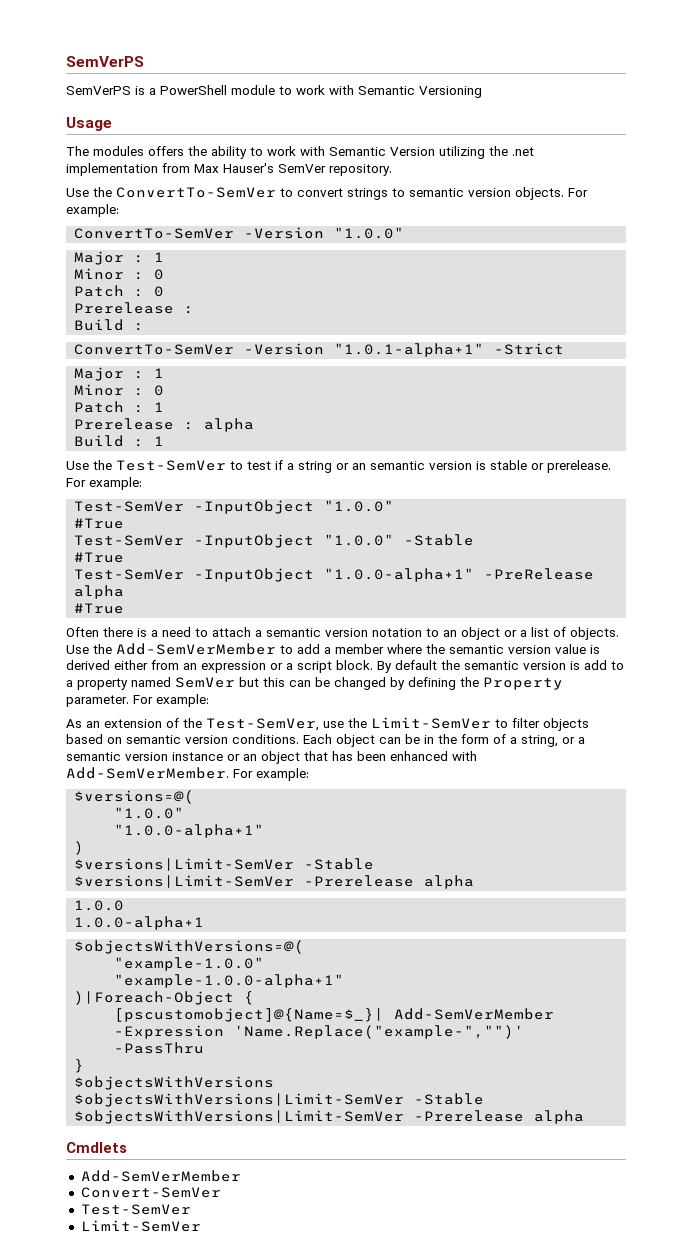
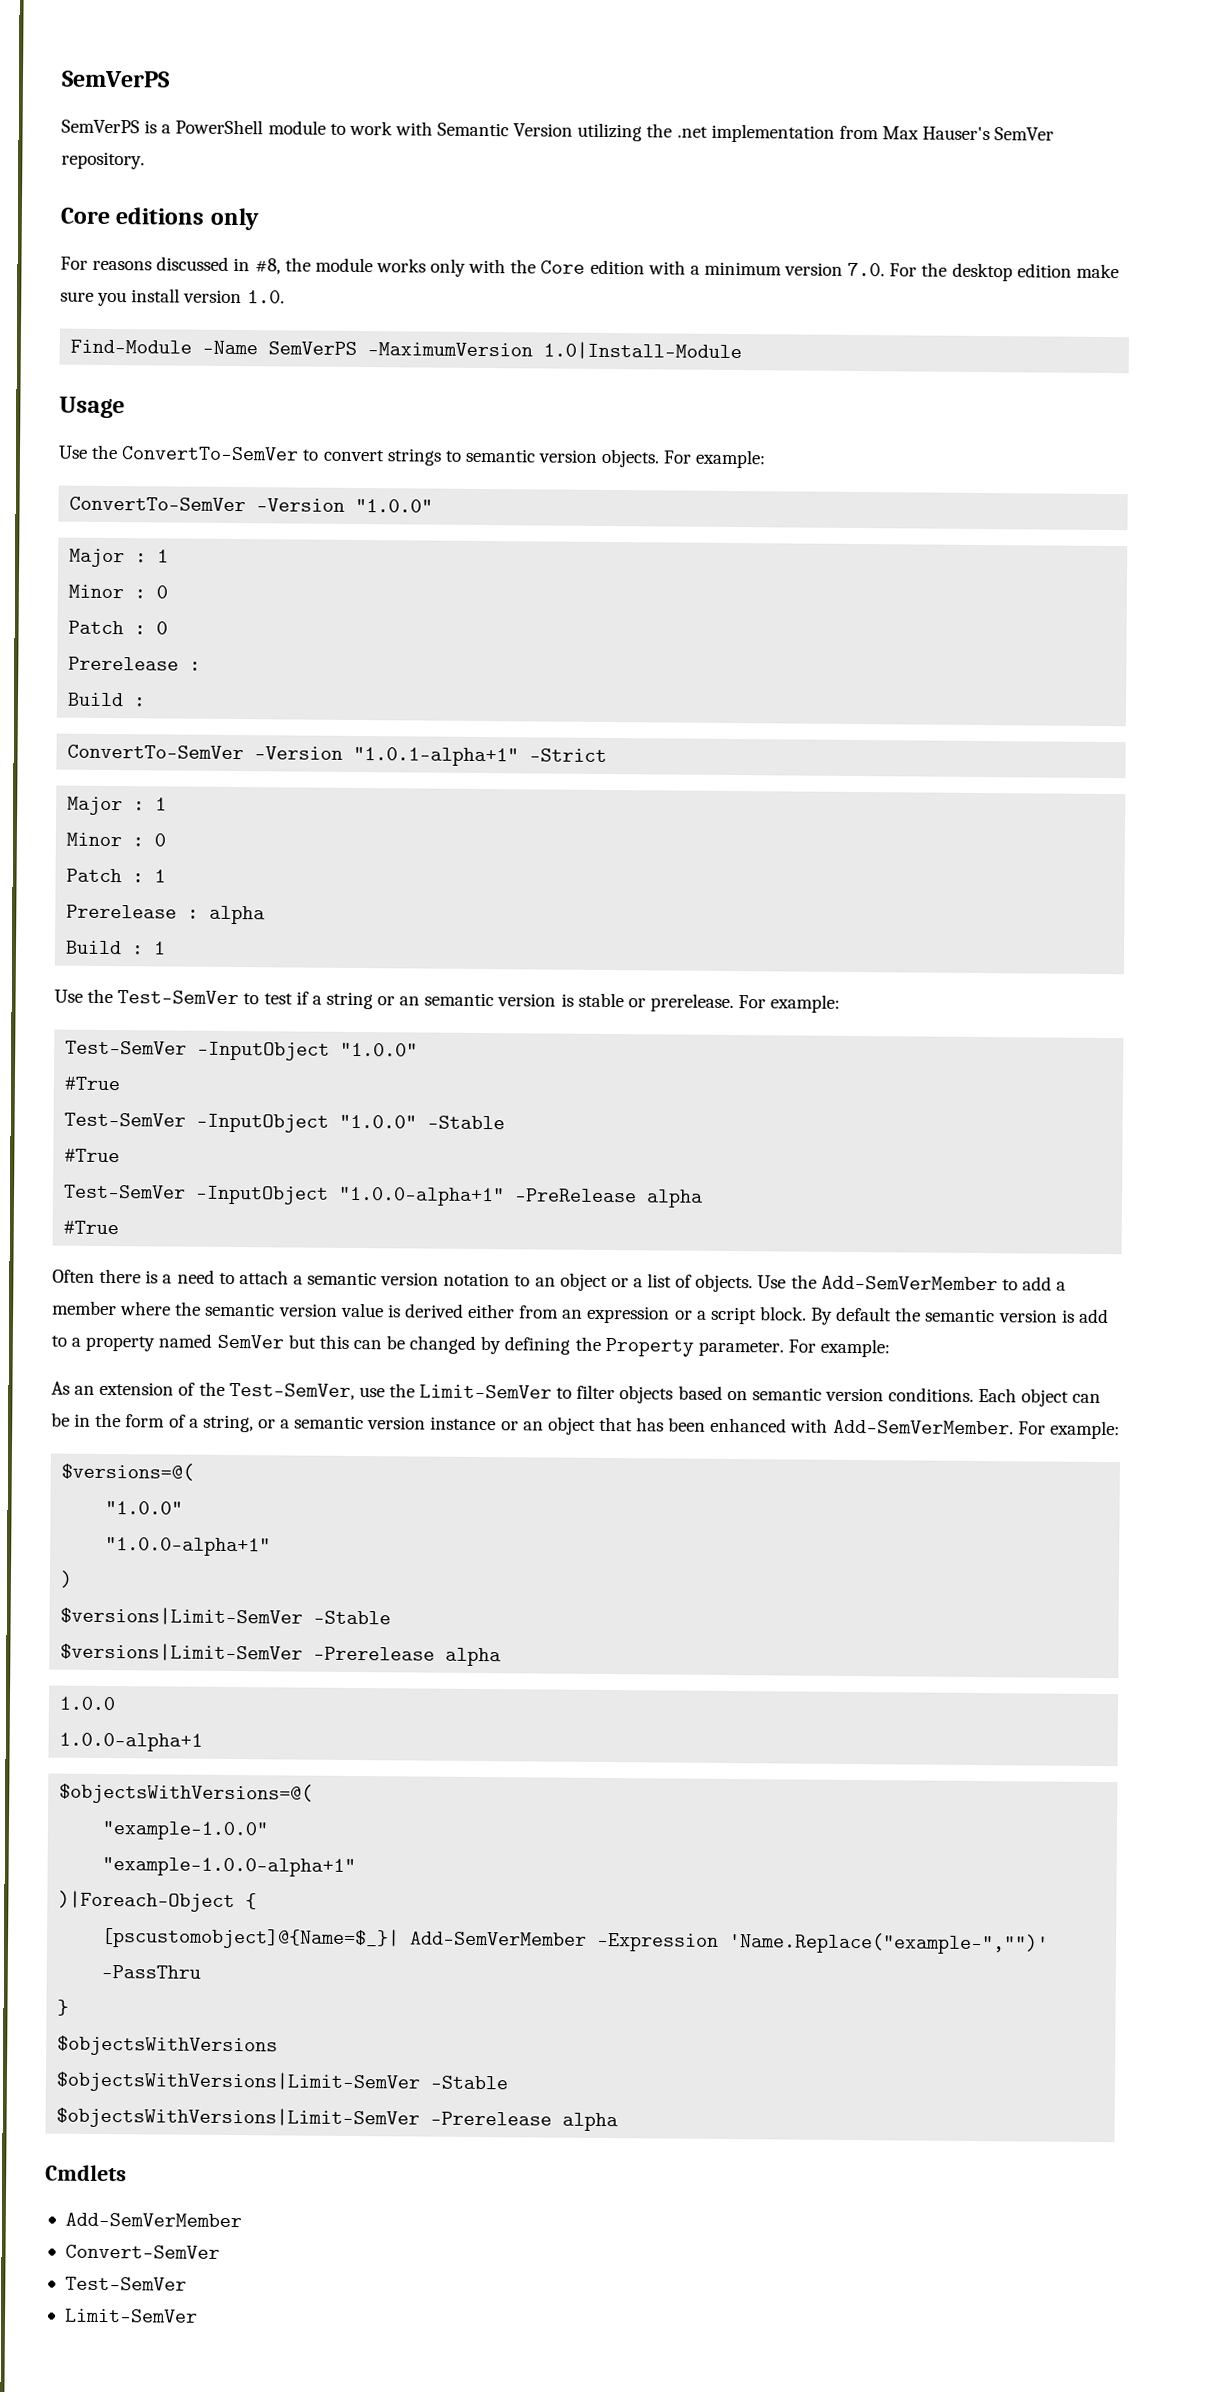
[419,86,482,98] [66,117,112,131] [66,146,386,159] Versioning // Usage // The modules offers the ability to work with Semantic -> (510, 129) none
(392, 170) none -> [60,207,259,231] [60,256,1119,282] [60,288,285,307] [70,339,743,361] [59,396,125,419] // Core editions only // For reasons discussed in #8, the module works only with the Core edition with a minimum version 7.0. For the desktop edition make sure you install version 1.0. // Find-Module -Name SemVerPS -MaximumVersion 1.0|Install-Module // Usage

